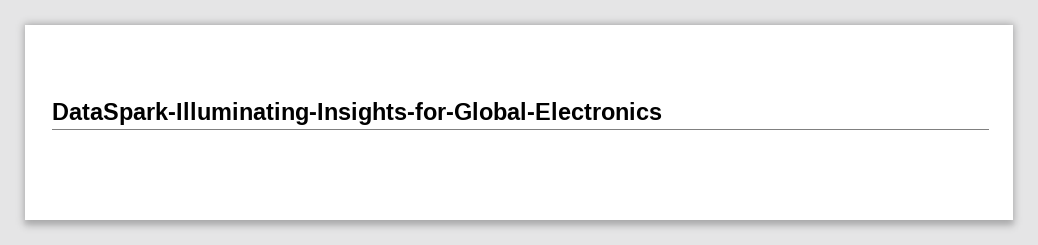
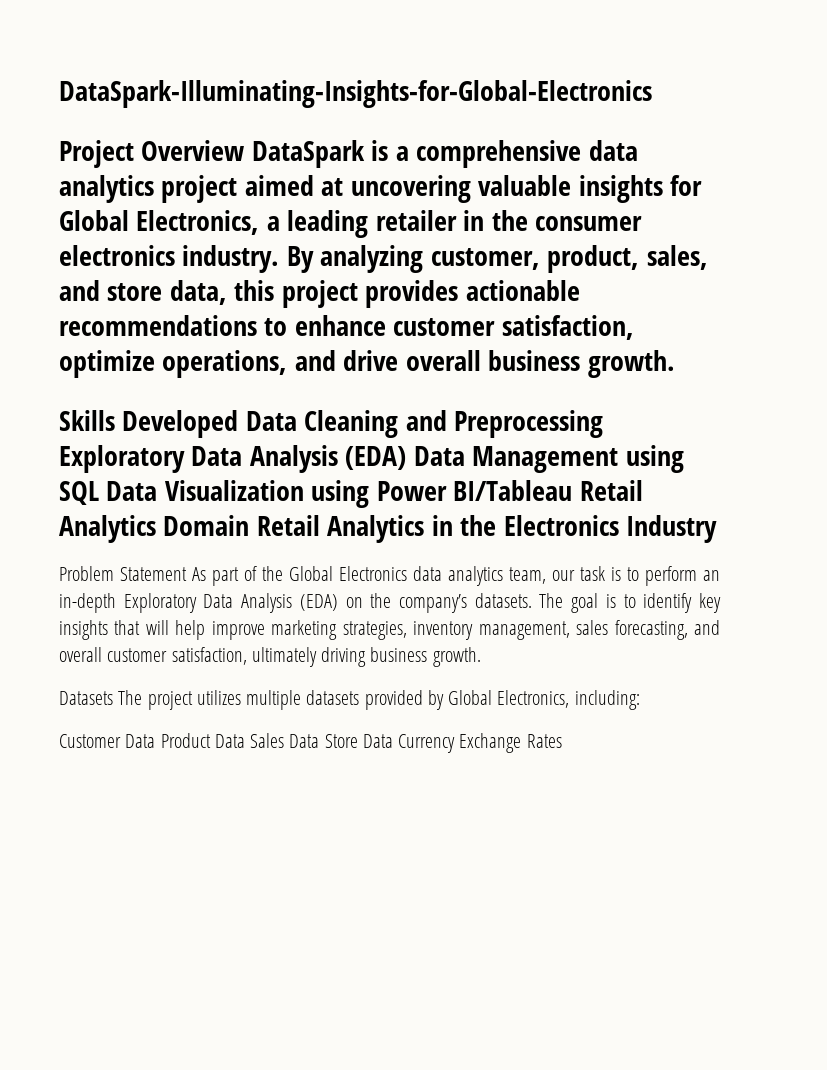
(662, 113) none -> [59,140,638,168] [59,175,702,203] [59,210,642,238] [59,245,708,273] [59,280,580,308] [59,315,634,340] [59,350,675,378] [59,410,604,438] [59,445,684,473] [59,480,643,508] [59,515,717,543] [59,566,720,586] [59,593,721,613] [59,620,721,640] [59,647,481,667] [59,690,640,710] [59,733,562,753] // Project Overview DataSpark is a comprehensive data analytics project aimed at uncovering valuable insights for Global Electronics, a leading retailer in the consumer electronics industry. By analyzing customer, product, sales, and store data, this project provides actionable recommendations to enhance customer satisfaction, optimize operations, and drive overall business growth. // Skills Developed Data Cleaning and Preprocessing Exploratory Data Analysis (EDA) Data Management using SQL Data Visualization using Power BI/Tableau Retail Analytics Domain Retail Analytics in the Electronics Industry // Problem Statement As part of the Global Electronics data analytics team, our task is to perform an in-depth Exploratory Data Analysis (EDA) on the company’s datasets. The goal is to identify key insights that will help improve marketing strategies, inventory management, sales forecasting, and overall customer satisfaction, ultimately driving business growth. // Datasets The project utilizes multiple datasets provided by Global Electronics, including: // Customer Data Product Data Sales Data Store Data Currency Exchange Rates

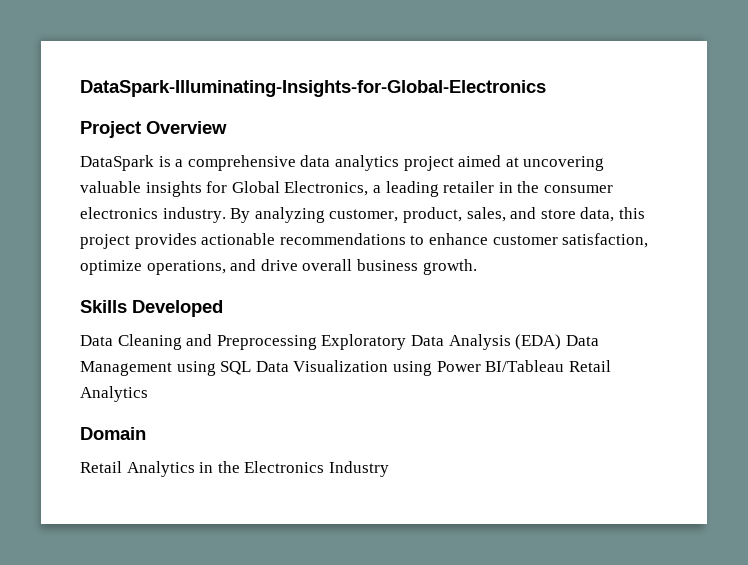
(245, 150) none -> (227, 127) //
(239, 424) none -> (223, 308) //
(156, 529) none -> (148, 394) //
(250, 525) none -> (146, 433) //
[59,566,720,586] [59,593,721,613] [59,620,721,640] [59,647,481,667] [59,690,640,710] [59,733,562,753] // Problem Statement As part of the Global Electronics data analytics team, our task is to perform an in-depth Exploratory Data Analysis (EDA) on the company’s datasets. The goal is to identify key insights that will help improve marketing strategies, inventory management, sales forecasting, and overall customer satisfaction, ultimately driving business growth. // Datasets The project utilizes multiple datasets provided by Global Electronics, including: // Customer Data Product Data Sales Data Store Data Currency Exchange Rates -> (389, 469) none

